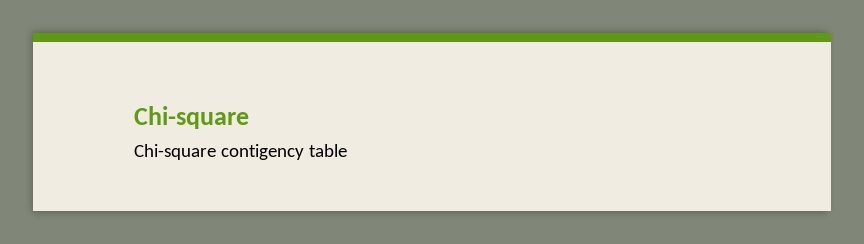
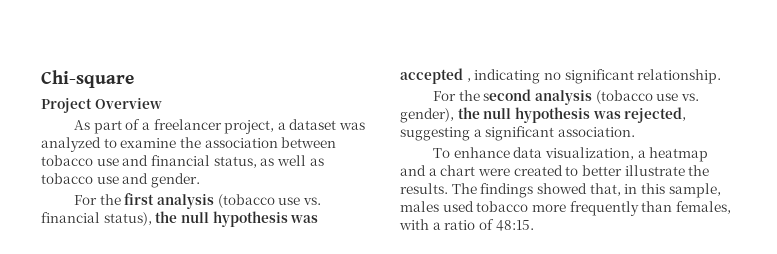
[134,144,347,160] Chi-square contigency table -> [41,98,162,113] [73,119,366,134] [41,137,337,152] [41,155,324,168] [41,173,200,188] [73,193,321,209] [41,211,319,227] [400,68,722,84] [432,89,699,105] [400,107,687,123] [400,126,635,141] [432,147,709,162] [400,165,710,176] [400,183,721,198] [400,201,731,216] [399,219,534,231] Project Overview // As part of a freelancer project, a dataset was analyzed to examine the association between tobacco use and financial status, as well as tobacco use and gender. // For the first analysis (tobacco use vs. financial status), the null hypothesis was accepted , indicating no significant relationship. // For the second analysis (tobacco use vs. gender), the null hypothesis was rejected, suggesting a significant association. // To enhance data visualization, a heatmap and a chart were created to better illustrate the results. The findings showed that, in this sample, males used tobacco more frequently than females, with a ratio of 48:15.

